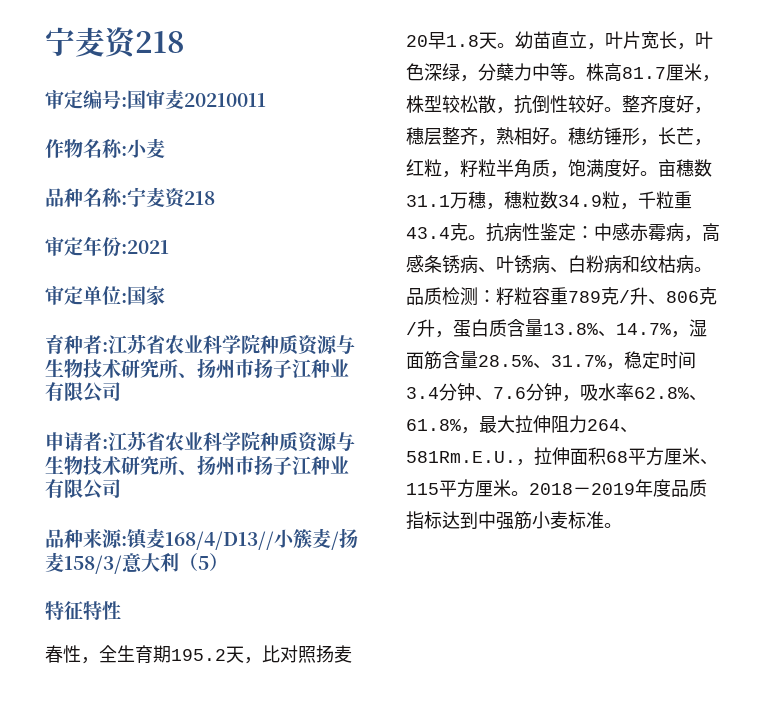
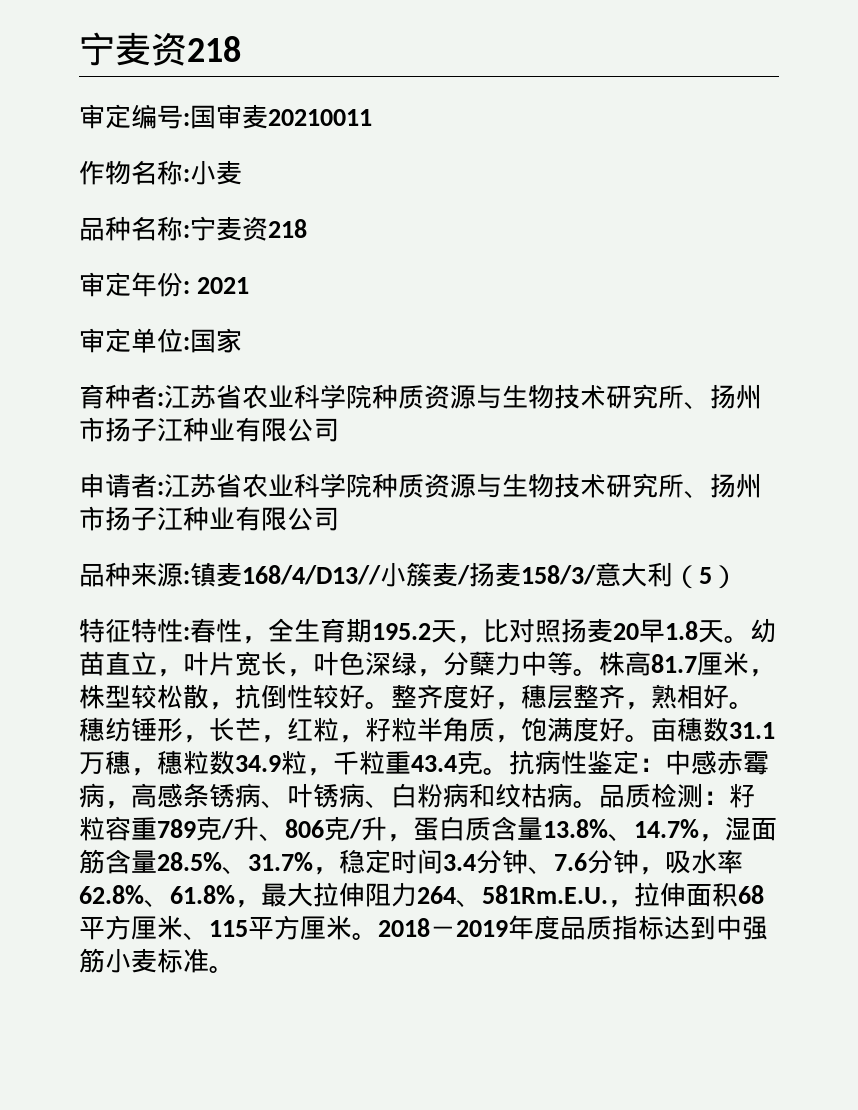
[121,240,169,254] :2021 -> [183,277,250,294] : 2021
(121, 610) // -> [183,627,190,640] :

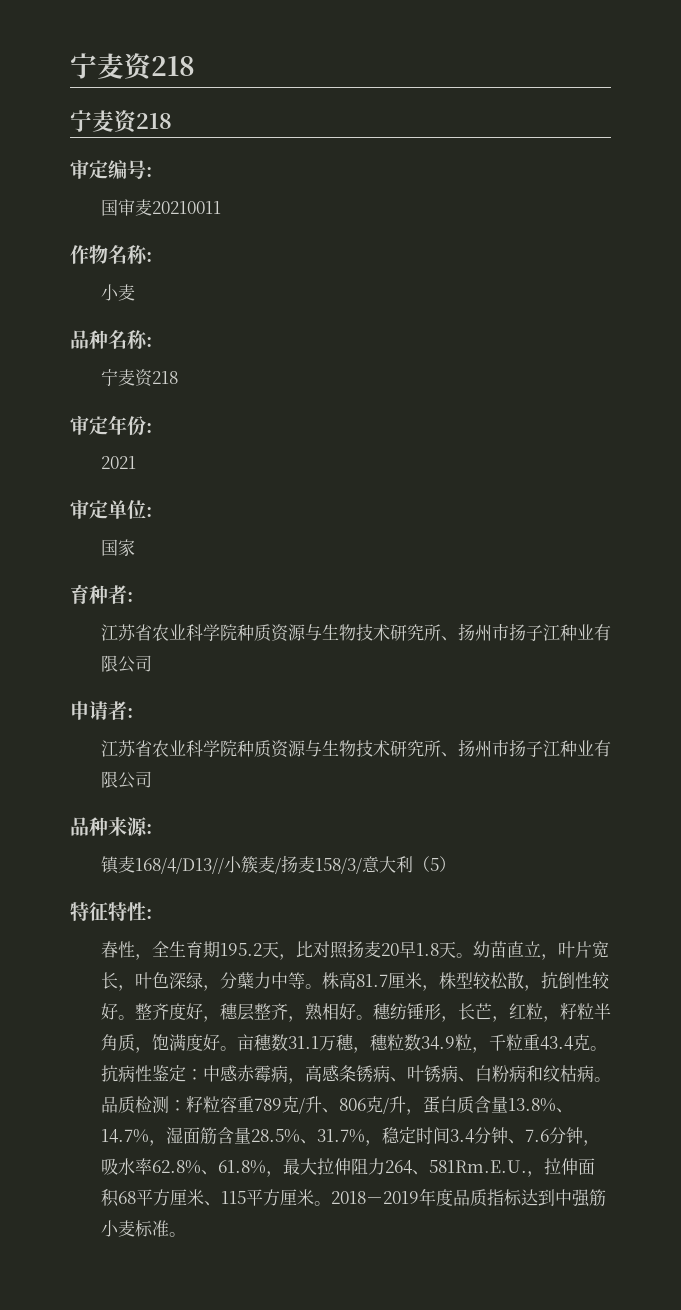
[79,32,241,66] 宁麦资218 -> [70,53,195,81] [70,110,172,134] 宁麦资218 // 宁麦资218
(190, 119) none -> (152, 172) //
(190, 175) none -> (152, 257) //
(190, 231) none -> (152, 342) //
(190, 287) none -> (152, 428) //
(190, 343) none -> (152, 512) //
(164, 399) none -> (133, 597) //
(164, 488) none -> (133, 713) //
(190, 577) none -> (152, 829) //
(190, 633) none -> (152, 914) //

